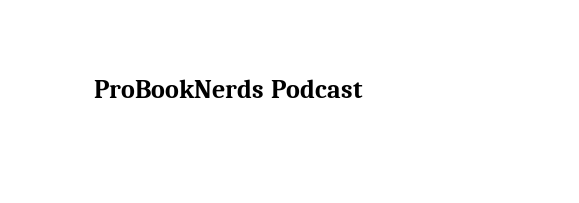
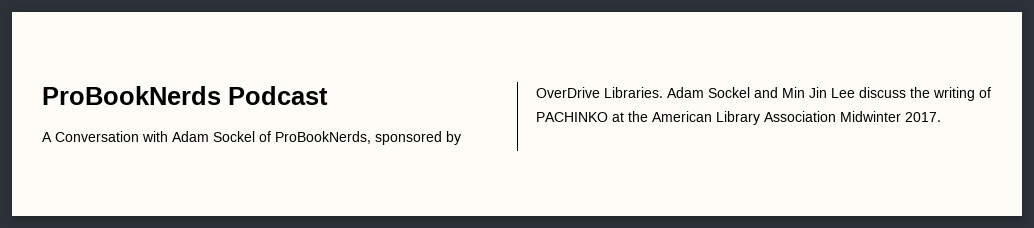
(364, 88) none -> [42,131,461,145] [536,87,991,101] [536,111,941,125] // A Conversation with Adam Sockel of ProBookNerds, sponsored by OverDrive Libraries. Adam Sockel and Min Jin Lee discuss the writing of PACHINKO at the American Library Association Midwinter 2017.

